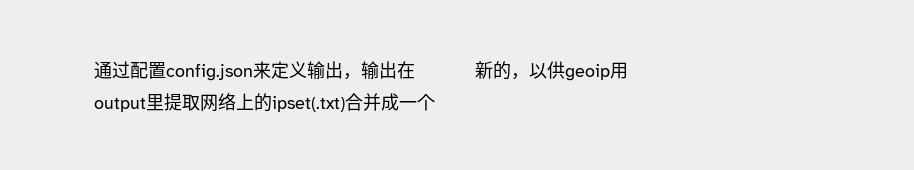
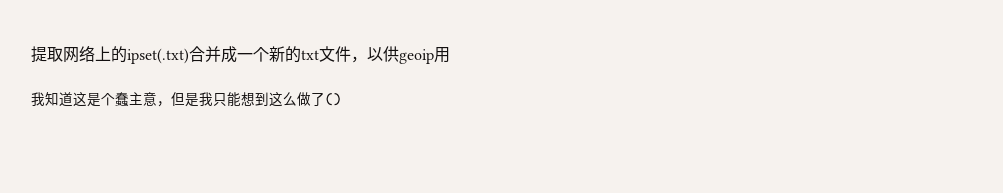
[94,61,415,81] [94,94,164,112] 通过配置config.json来定义输出，输出在output里 -> (31, 54) none
(511, 70) none -> [301,46,351,62] txt文件
(628, 70) none -> [31,91,341,107] // 我知道这是个蠢主意，但是我只能想到这么做了()

